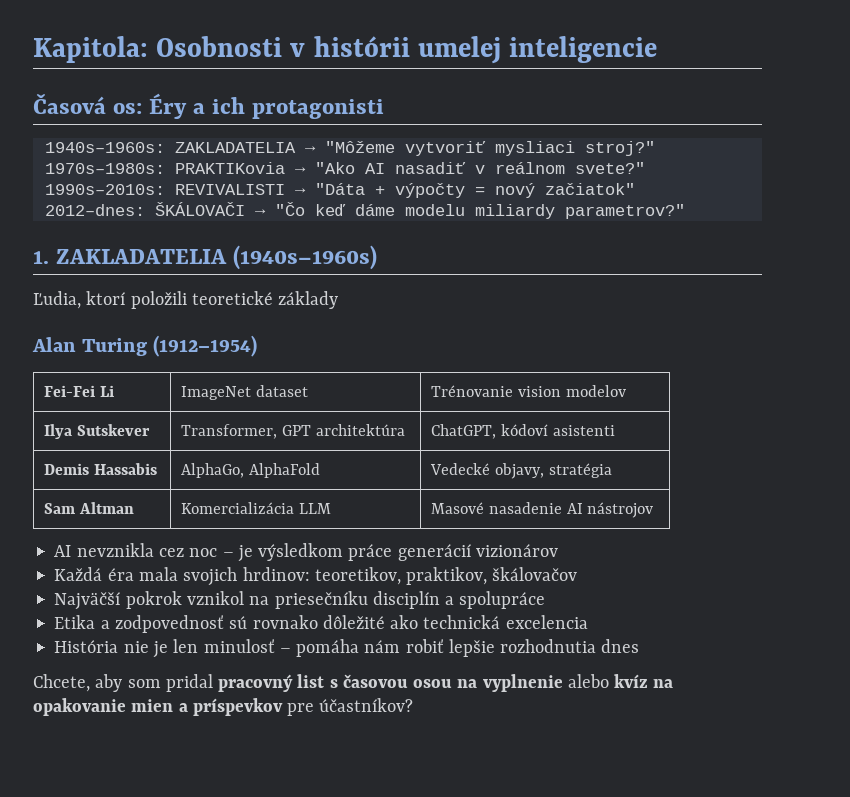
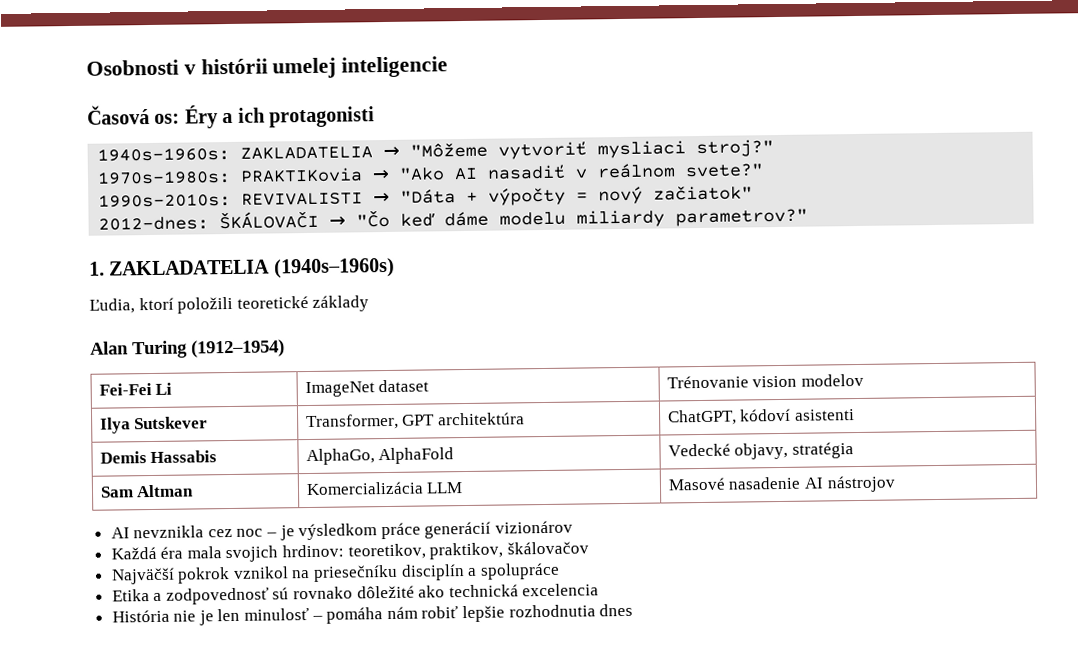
[33,36,148,63] Kapitola: -> (86, 67) none
[33,674,674,692] [33,698,414,716] // Chcete, aby som pridal pracovný list s časovou osou na vyplnenie alebo kvíz na opakovanie mien a príspevkov pre účastníkov? -> (634, 610) none

